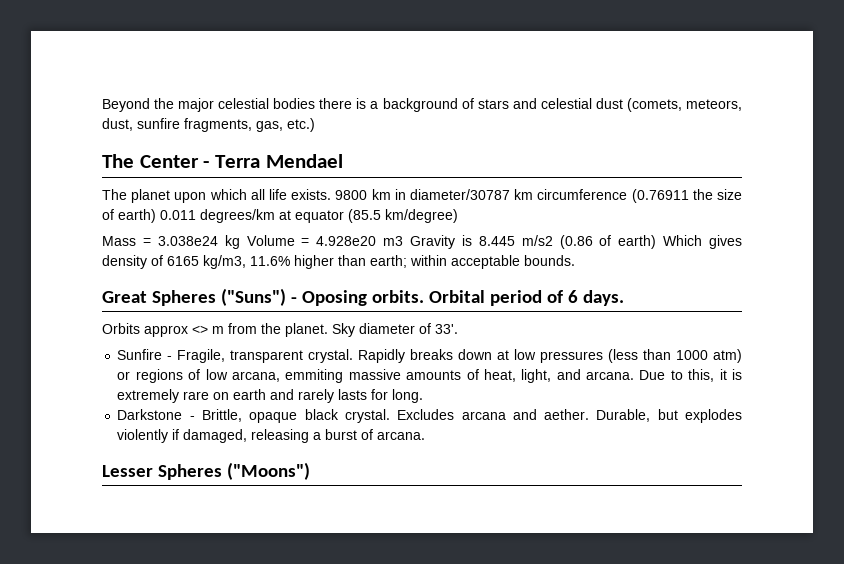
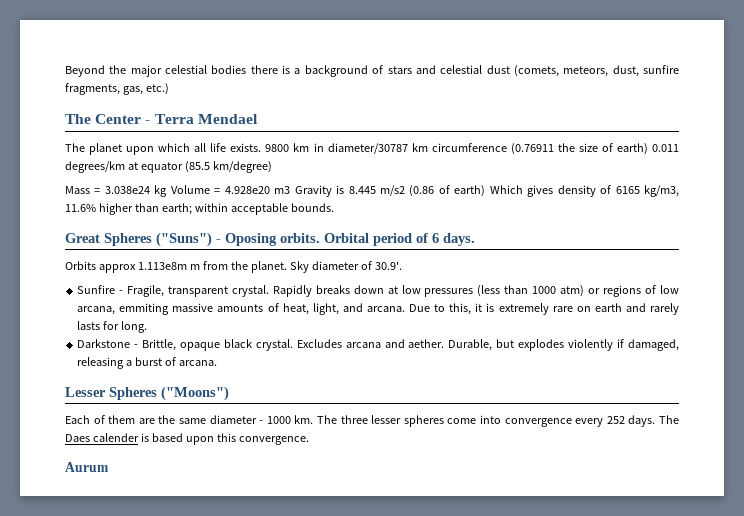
[192,325,208,334] <> -> [137,262,187,270] 1.113e8m
[435,324,458,334] 33'. -> [374,261,402,270] 30.9'.
(310, 471) none -> [65,415,680,427] [65,433,309,445] [65,462,109,472] // Each of them are the same diameter - 1000 km. The three lesser spheres come into convergence every 252 days. The Daes calender is based upon this convergence. // Aurum

